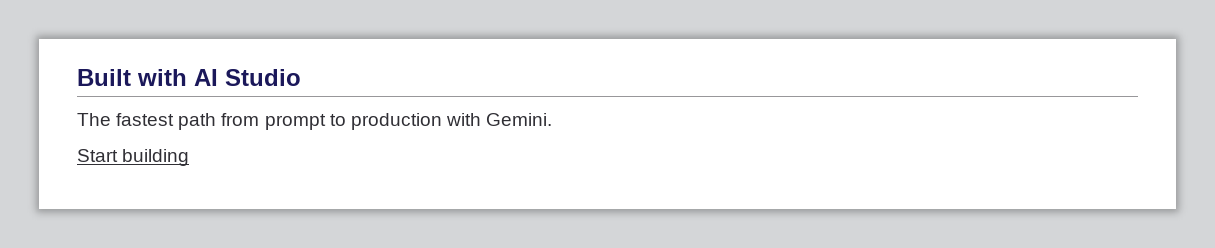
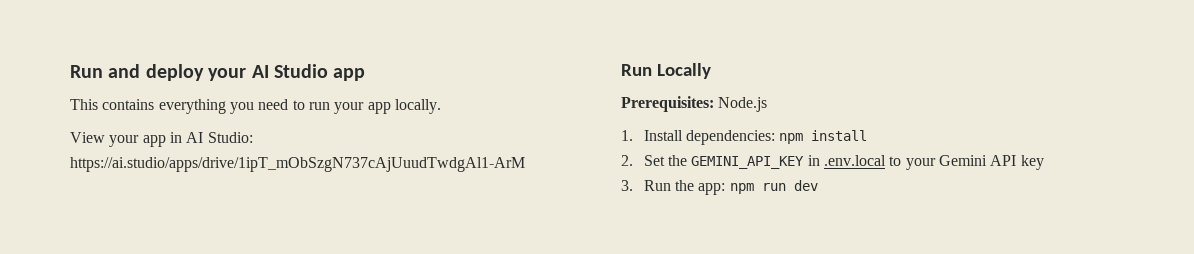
[77,69,301,86] [77,113,553,130] [77,149,190,166] Built with AI Studio // The fastest path from prompt to production with Gemini. // Start building -> [70,64,366,81] [70,99,441,114] [70,132,253,147] [70,157,525,172] [621,63,711,79] [621,96,768,112] [621,130,868,145] [621,155,1044,170] [621,180,818,195] Run and deploy your AI Studio app // This contains everything you need to run your app locally. // View your app in AI Studio: https://ai.studio/apps/drive/1ipT_mObSzgN737cAjUuudTwdgAl1-ArM // Run Locally // Prerequisites: Node.js // 1. Install dependencies: npm install // 2. Set the GEMINI_API_KEY in .env.local to your Gemini API key // 3. Run the app: npm run dev

